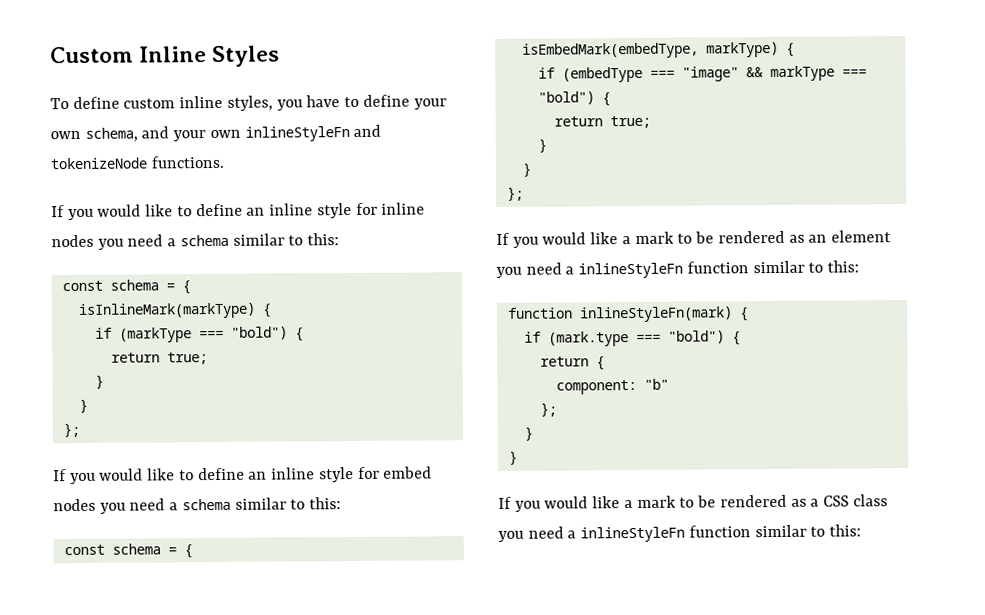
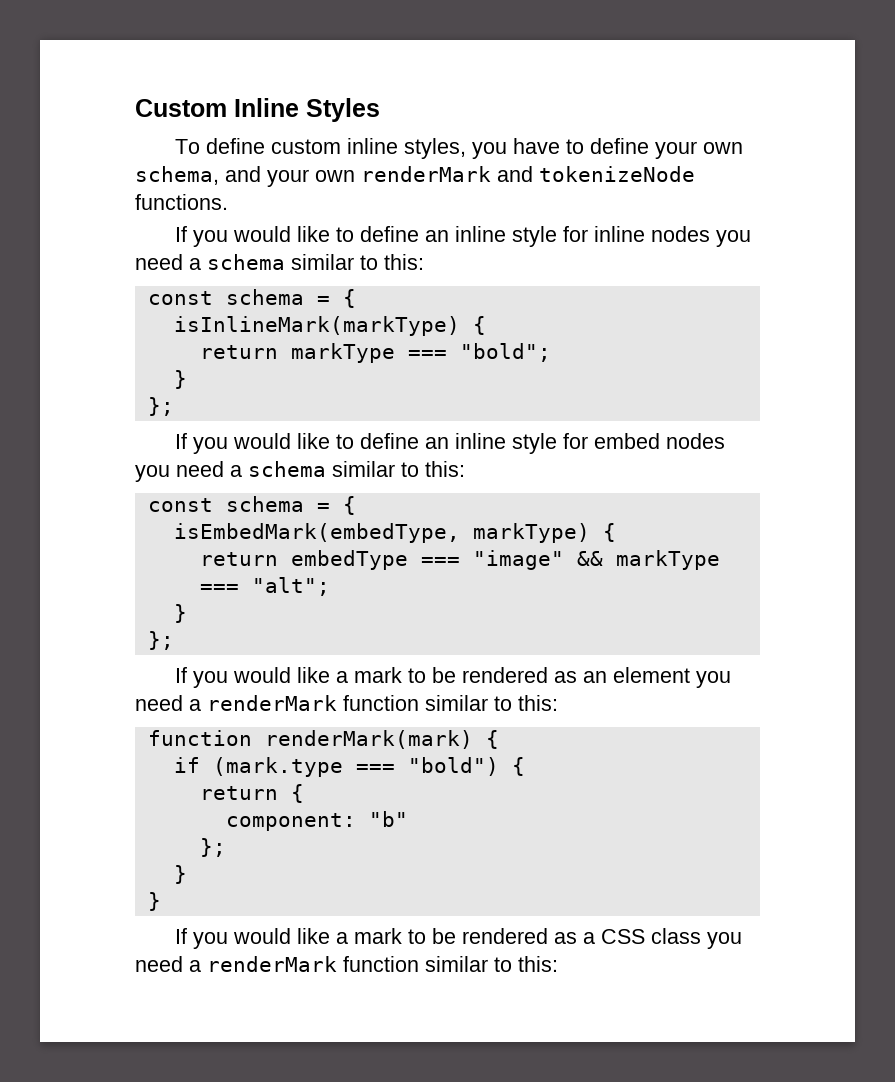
[244,126,350,142] inlineStyleFn -> [361,166,491,182] renderMark
[94,326,304,343] [110,352,208,365] [94,374,104,389] if (markType === "bold") { // return true; // } -> [199,343,551,363] return markType === "bold";
[537,66,643,83] if (embedType -> [199,550,408,570] return embedType
[537,91,611,107] [553,115,651,129] [537,138,547,153] "bold") { // return true; // } -> [251,577,330,596] "alt";
[578,262,684,279] inlineStyleFn -> [207,695,337,711] renderMark
[579,306,733,323] inlineStyleFn(mark) -> [264,730,473,749] renderMark(mark)
[580,526,686,543] inlineStyleFn -> [207,956,337,972] renderMark

